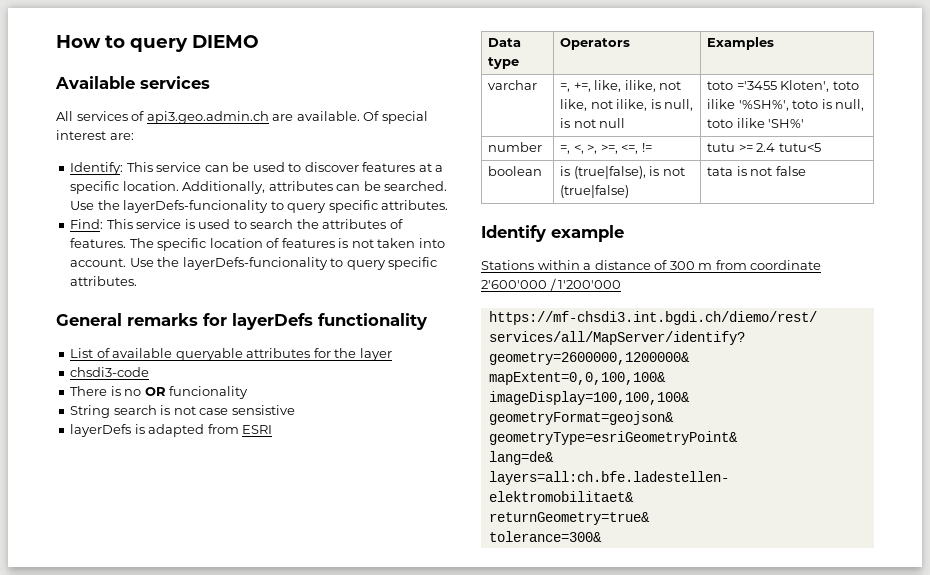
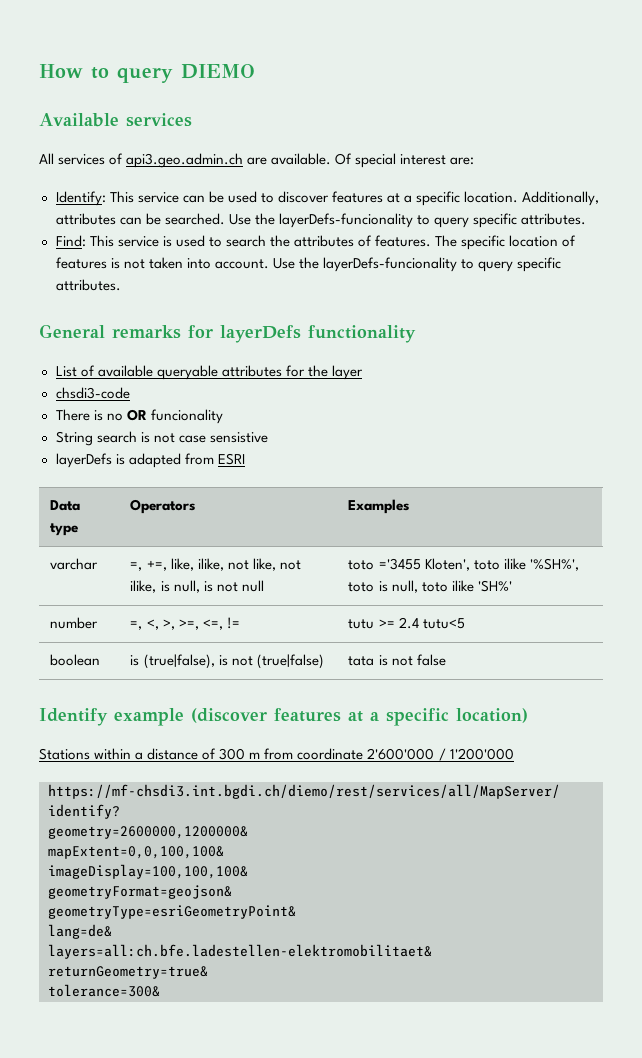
(624, 233) none -> [191,708,528,726] (discover features at a specific location)

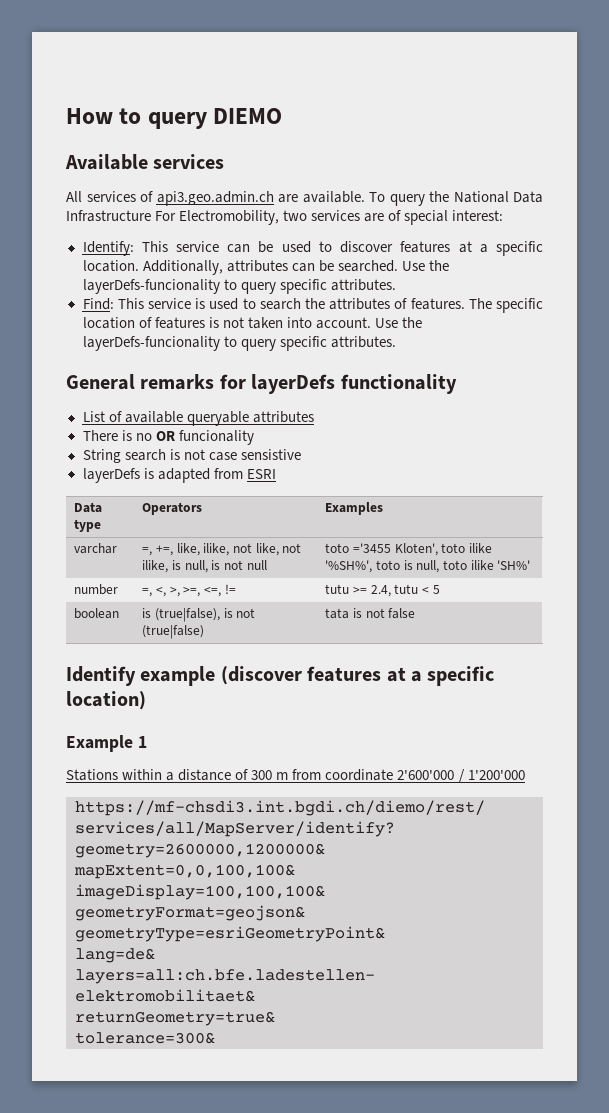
[335,153,475,168] Of special interest are: -> [369,191,543,206] [66,210,504,225] To query the National Data Infrastructure For Electromobility, two services are of special interest:
[285,365,363,380] [55,387,130,399] for the layer // chsdi3-code -> (314, 417) none
[398,617,465,629] 2.4 tutu<5 -> [370,584,440,597] 2.4, tutu < 5
(528, 715) none -> [66,735,147,752] // Example 1

